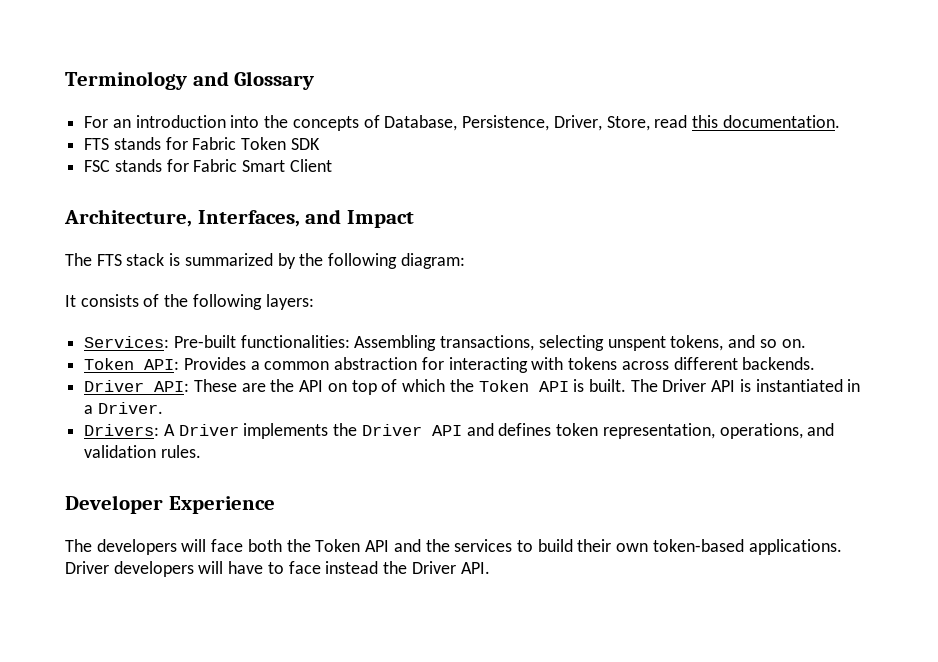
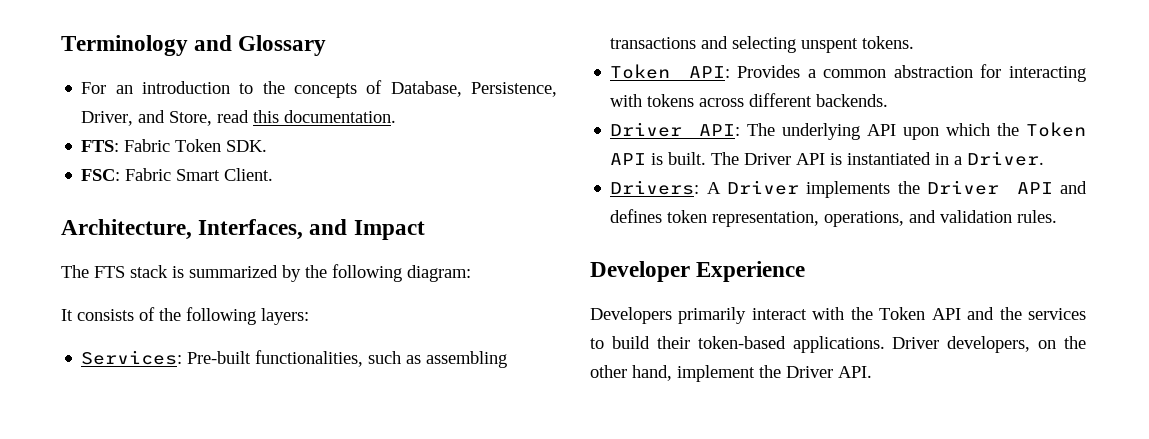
[230,115,260,128] into -> [239,83,254,94] to
(602, 123) none -> [138,110,166,123] and
[84,137,320,150] [84,159,189,172] FTS stands for Fabric Token SDK // FSC stands for -> [81,139,268,152] [81,169,121,181] FTS: Fabric Token SDK. // FSC:
[289,159,332,172] Client -> [224,168,274,181] Client.
[240,335,806,351] functionalities: Assembling transactions, selecting unspent tokens, and so on. -> [255,350,508,368] [610,36,915,53] functionalities, such as assembling transactions and selecting unspent tokens.
[193,379,398,395] These are the API on top of -> [747,123,940,140] The underlying API upon
[65,539,282,555] The developers will face both -> [590,307,845,324] Developers primarily interact with
[616,543,649,552] own -> (690, 342) none
[113,561,379,577] developers will have to face instead -> [947,336,1086,353] [590,365,755,382] developers, on the other hand, implement

